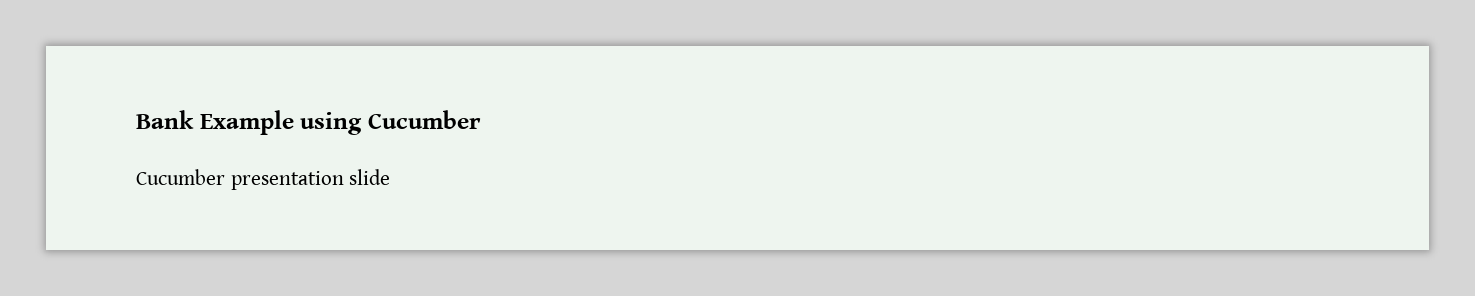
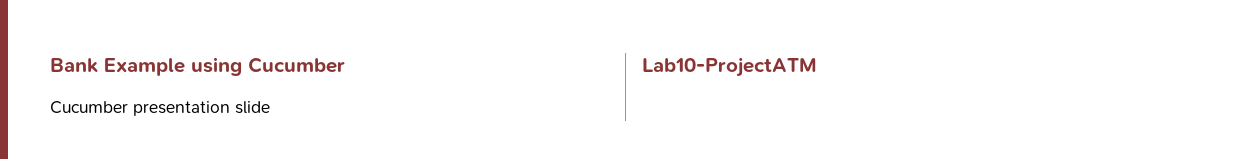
(391, 177) none -> [642,57,817,77] // Lab10-ProjectATM

